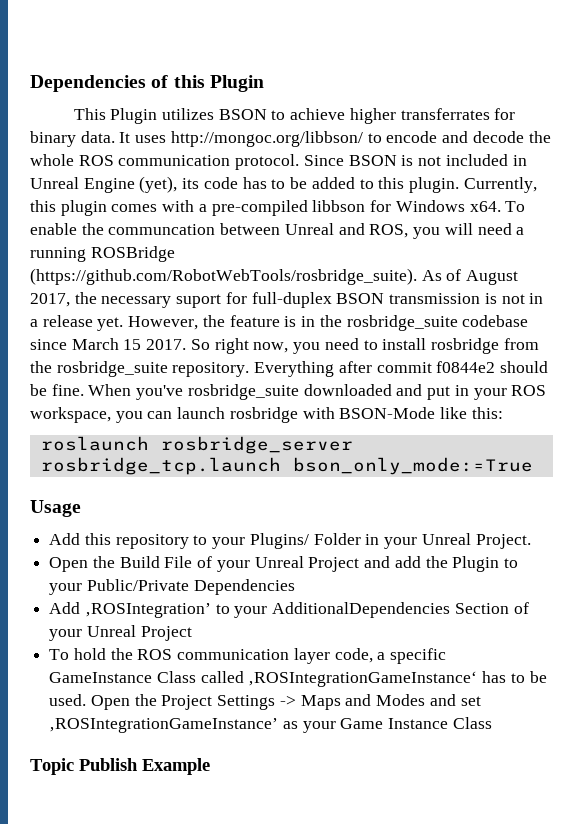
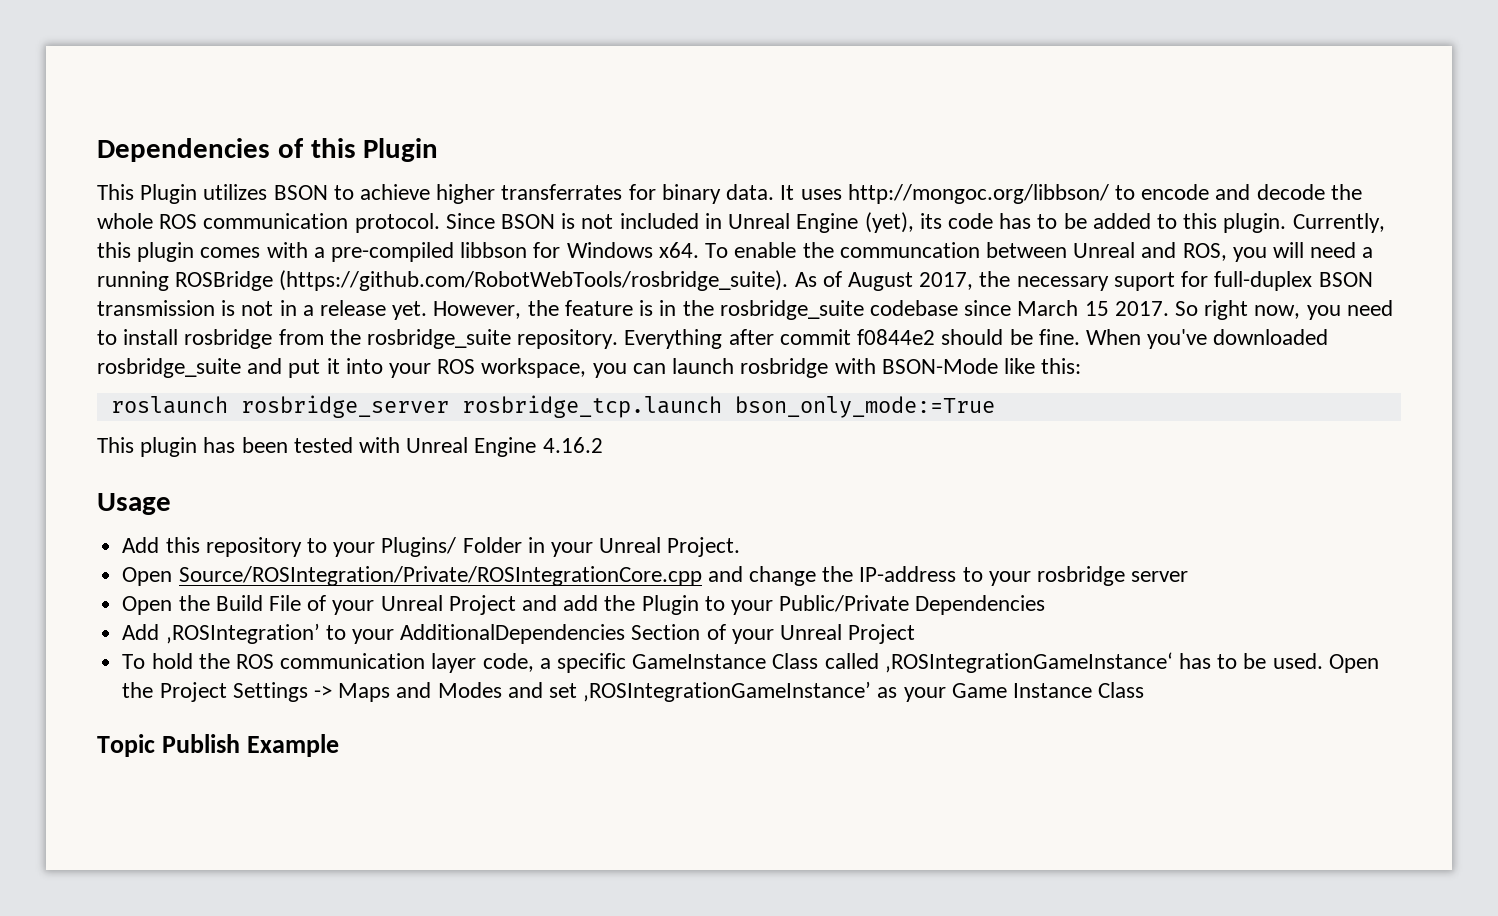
[187,384,469,400] rosbridge_suite downloaded and put in -> [1213,329,1329,345] [97,358,383,378] downloaded rosbridge_suite and put it into
(533, 466) none -> [97,437,603,457] // This plugin has been tested with Unreal Engine 4.16.2
(531, 541) none -> [122,566,1189,586] // Open Source/ROSIntegration/Private/ROSIntegrationCore.cpp and change the IP-address to your rosbridge server

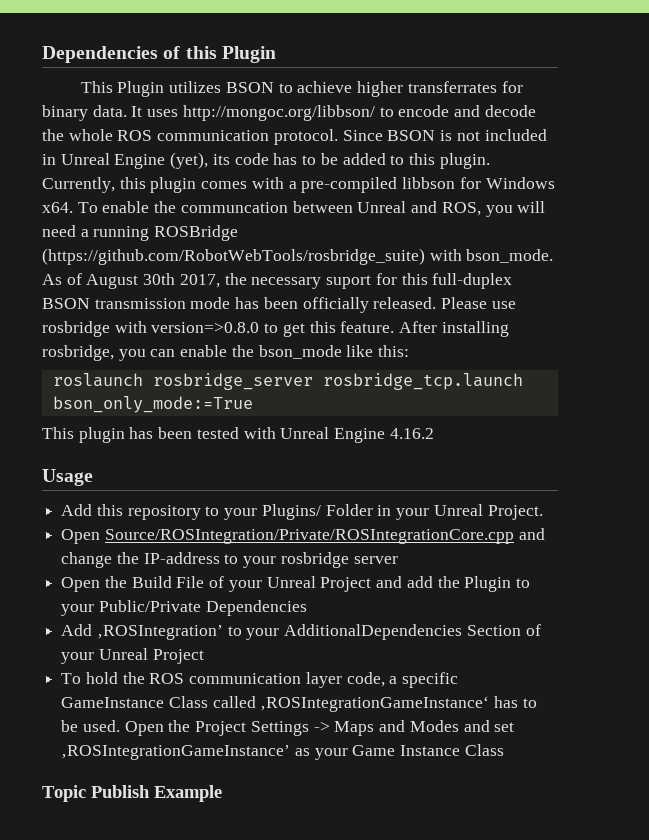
[279,270,789,291] (https://github.com/RobotWebTools/rosbridge_suite). -> [42,248,554,265] (https://github.com/RobotWebTools/rosbridge_suite) with bson_mode.
(914, 281) none -> [143,273,176,285] 30th
(1209, 279) none -> [401,273,428,285] this
[221,300,1393,320] [97,329,1329,349] [97,358,998,378] is not in a release yet. However, the feature is in the rosbridge_suite codebase since March 15 2017. So right now, you need to install rosbridge from the rosbridge_suite repository. Everything after commit f0844e2 should be fine. When you've downloaded rosbridge_suite and put it into your ROS workspace, you can launch rosbridge with BSON-Mode -> [190,297,516,313] [42,321,509,337] [42,345,342,361] mode has been officially released. Please use rosbridge with version=>0.8.0 to get this feature. After installing rosbridge, you can enable the bson_mode

